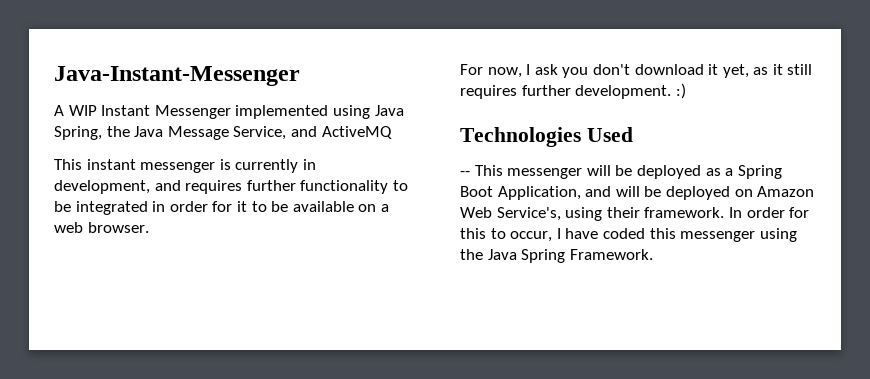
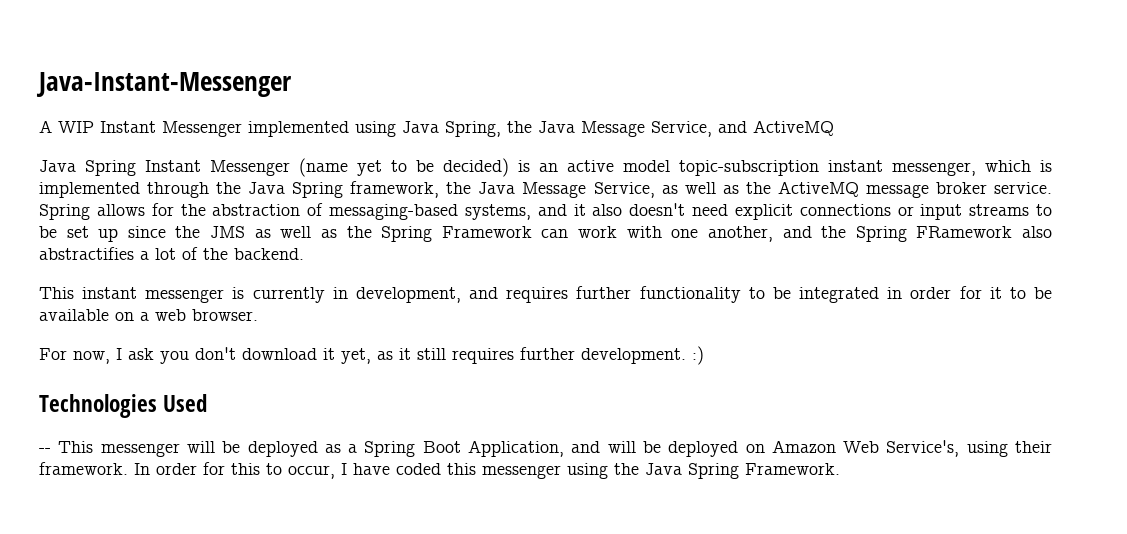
(392, 132) none -> [39,158,1052,177] [39,181,1052,198] [39,203,1053,220] [39,226,1052,242] [39,247,304,260] // Java Spring Instant Messenger (name yet to be decided) is an active model topic-subscription instant messenger, which is implemented through the Java Spring framework, the Java Message Service, as well as the ActiveMQ message broker service. Spring allows for the abstraction of messaging-based systems, and it also doesn't need explicit connections or input streams to be set up since the JMS as well as the Spring Framework can work with one another, and the Spring FRamework also abstractifies a lot of the backend.

